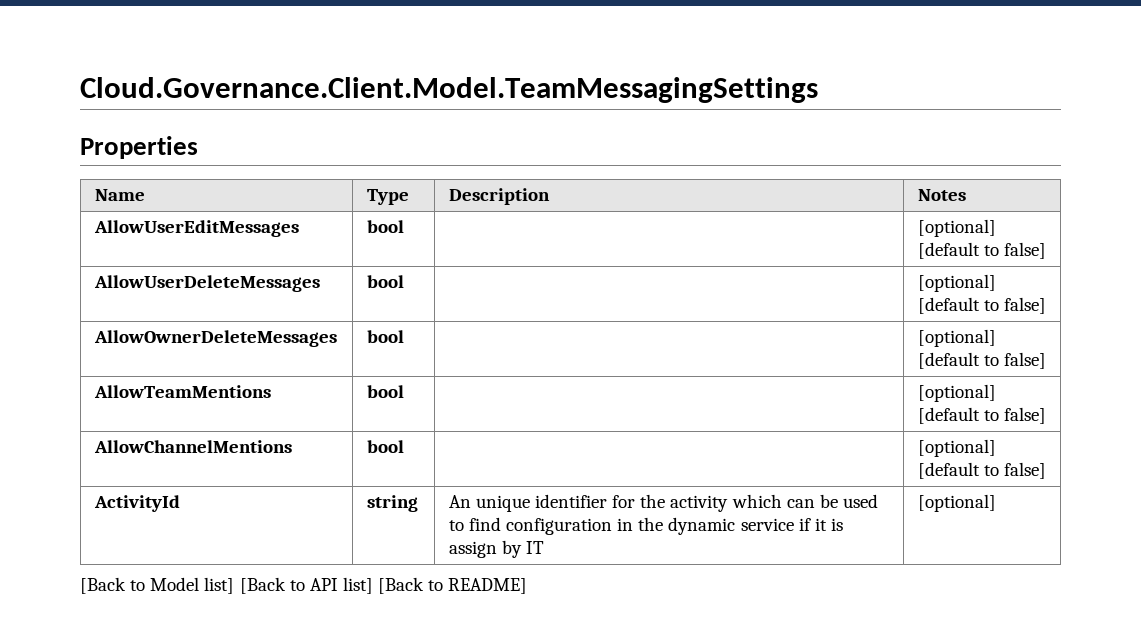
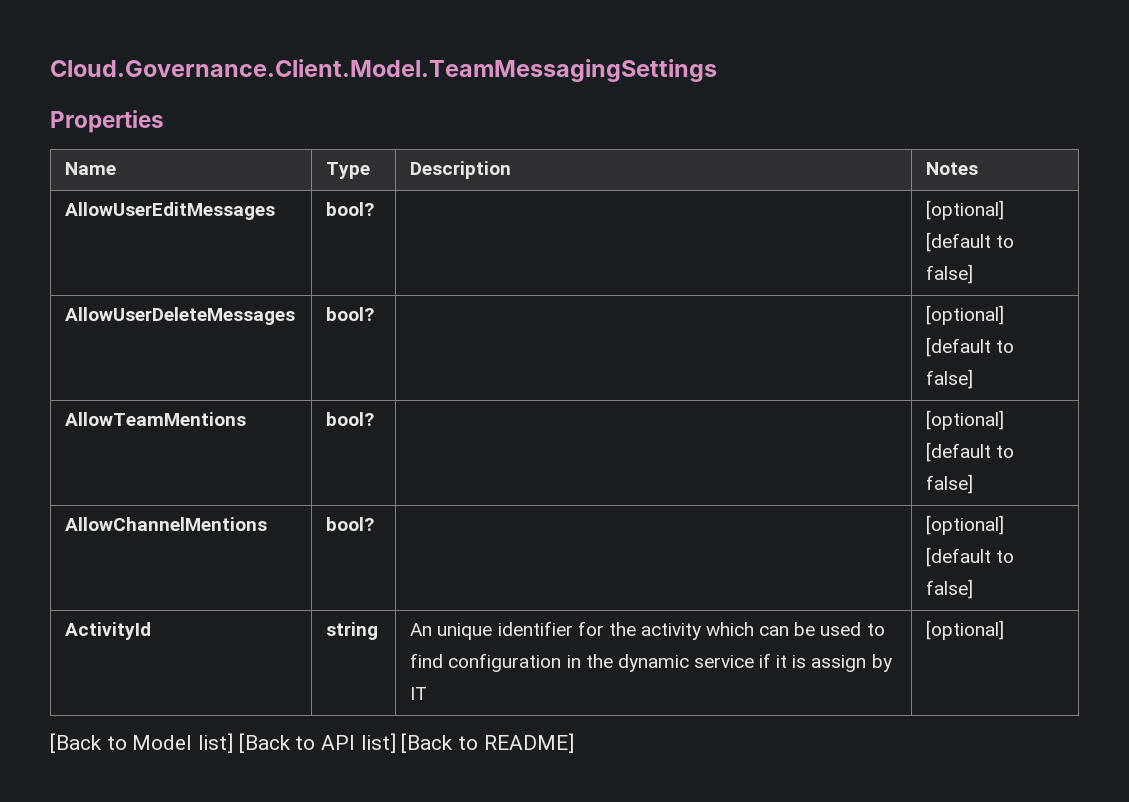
[366,220,404,233] bool -> [326,202,375,216] bool?
[366,275,404,288] [917,274,996,292] [917,297,1047,314] [93,330,337,347] [366,330,404,343] bool | | [optional] [default to false] // AllowOwnerDeleteMessages | bool -> [326,307,375,321] bool?
[366,385,404,398] bool -> [326,412,375,426] bool?
[366,440,404,453] bool -> [326,517,375,531] bool?

